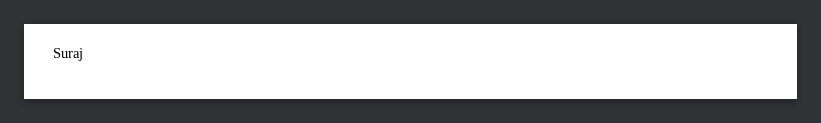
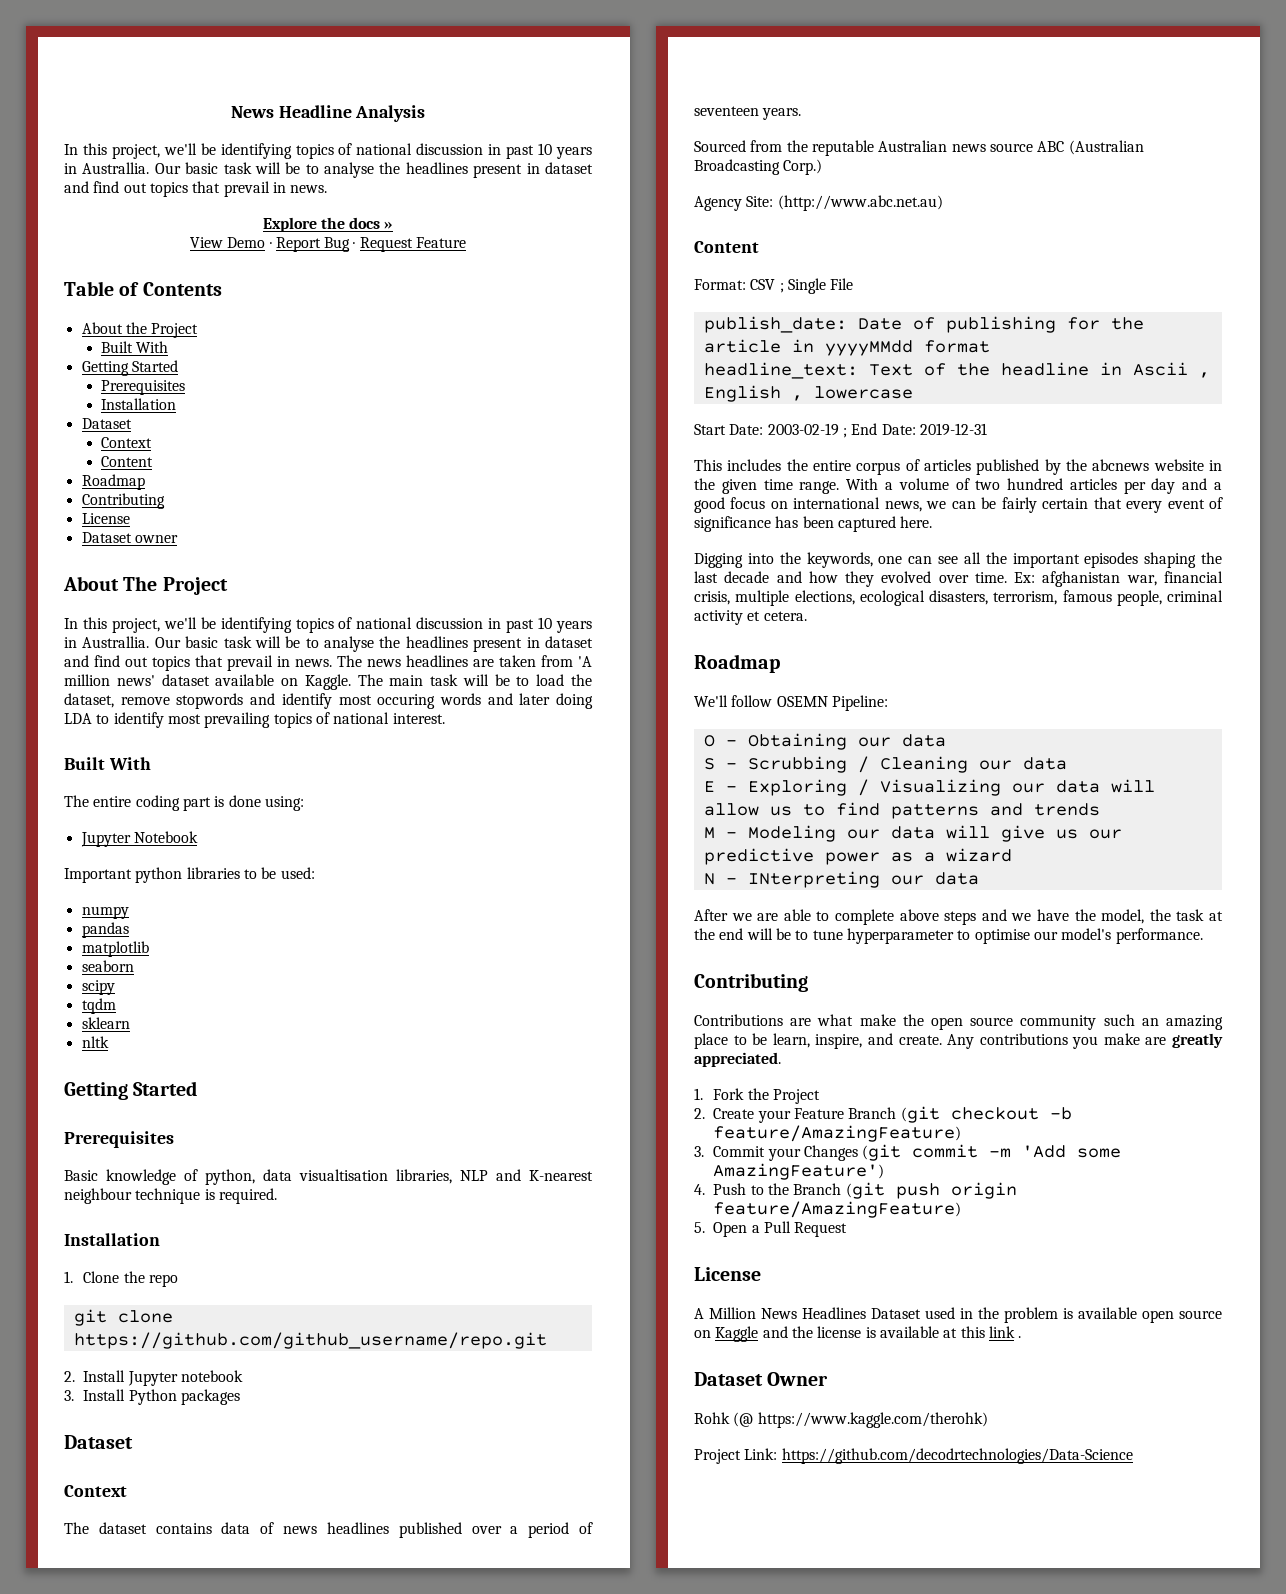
[53,48,83,61] Suraj -> [230,105,426,122] [64,143,592,159] [64,162,593,178] [64,181,328,197] [262,217,394,232] [189,237,467,252] [64,281,222,296] [81,322,199,338] [100,341,169,353] [81,360,178,376] [100,380,185,395] [100,398,176,410] [81,418,132,429] [100,437,152,448] [100,456,153,467] [81,474,145,490] [81,493,165,509] [81,513,130,524] [81,532,178,543] [63,576,228,595] [64,617,592,633] [64,636,593,652] [64,655,592,671] [64,674,592,690] [64,693,593,709] [64,712,445,728] [64,757,151,770] [64,795,304,811] [80,831,198,847] [64,867,315,883] [81,906,129,919] [81,922,129,938] [81,941,149,957] [81,960,134,972] [81,980,115,995] [81,998,116,1014] [81,1017,130,1029] [81,1036,109,1048] [64,1081,198,1100] [64,1131,174,1148] [64,1169,593,1185] [64,1188,277,1204] [64,1233,160,1246] [64,1271,178,1287] [73,1309,173,1326] [73,1332,547,1349] [64,1370,243,1386] [64,1389,240,1405] [64,1435,133,1449] [64,1485,127,1497] [64,1522,593,1538] [694,106,802,120] [694,140,1144,156] [694,159,823,175] [694,195,943,211] [694,241,759,253] [694,278,854,294] [703,316,1144,333] [703,339,990,356] [703,362,1210,379] [703,385,913,402] [694,423,987,438] [694,459,1222,475] [694,478,1222,494] [694,497,1223,513] [694,516,933,532] [694,552,1222,568] [694,571,1223,587] [694,590,1223,606] [694,610,807,625] [694,654,780,673] [694,695,888,711] [703,733,946,750] [703,756,1067,773] [703,779,1155,796] [703,802,1100,819] [703,825,1122,842] [703,848,1012,865] [703,871,979,888] [694,909,1223,925] [694,928,1203,944] [694,973,808,992] [694,1014,1223,1030] [694,1033,1223,1049] [694,1052,781,1067] [694,1088,820,1104] [694,1106,1072,1123] [713,1125,962,1142] [694,1144,1122,1161] [713,1163,885,1180] [694,1182,1017,1199] [713,1201,962,1218] [694,1221,848,1237] [694,1267,761,1281] [694,1307,1222,1323] [694,1326,1022,1342] [694,1372,829,1386] [694,1412,988,1428] [694,1448,1133,1464] News Headline Analysis // In this project, we'll be identifying topics of national discussion in past 10 years in Australlia. Our basic task will be to analyse the headlines present in dataset and find out topics that prevail in news. // Explore the docs » // View Demo · Report Bug · Request Feature // Table of Contents // About the Project // Built With // Getting Started // Prerequisites // Installation // Dataset // Context // Content // Roadmap // Contributing // License // Dataset owner // About The Project // In this project, we'll be identifying topics of national discussion in past 10 years in Australlia. Our basic task will be to analyse the headlines present in dataset and find out topics that prevail in news. The news headlines are taken from 'A million news' dataset available on Kaggle. The main task will be to load the dataset, remove stopwords and identify most occuring words and later doing LDA to identify most prevailing topics of national interest. // Built With // The entire coding part is done using: // Jupyter Notebook // Important python libraries to be used: // numpy // pandas // matplotlib // seaborn // scipy // tqdm // sklearn // nltk // Getting Started // Prerequisites // Basic knowledge of python, data visualtisation libraries, NLP and K-nearest neighbour technique is required. // Installation // 1. Clone the repo // git clone https://github.com/github_username/repo.git // 2. Install Jupyter notebook // 3. Install Python packages // Dataset // Context // The dataset contains data of news headlines published over a period of seventeen years. // Sourced from the reputable Australian news source ABC (Australian Broadcasting Corp.) // Agency Site: (http://www.abc.net.au) // Content // Format: CSV ; Single File // publish_date: Date of publishing for the article in yyyyMMdd format // headline_text: Text of the headline in Ascii , English , lowercase // Start Date: 2003-02-19 ; End Date: 2019-12-31 // This includes the entire corpus of articles published by the abcnews website in the given time range. With a volume of two hundred articles per day and a good focus on international news, we can be fairly certain that every event of significance has been captured here. // Digging into the keywords, one can see all the important episodes shaping the last decade and how they evolved over time. Ex: afghanistan war, financial crisis, multiple elections, ecological disasters, terrorism, famous people, criminal activity et cetera. // Roadmap // We'll follow OSEMN Pipeline: // O - Obtaining our data // S - Scrubbing / Cleaning our data // E - Exploring / Visualizing our data will allow us to find patterns and trends // M - Modeling our data will give us our predictive power as a wizard // N - INterpreting our data // After we are able to complete above steps and we have the model, the task at the end will be to tune hyperparameter to optimise our model's performance. // Contributing // Contributions are what make the open source community such an amazing place to be learn, inspire, and create. Any contributions you make are greatly appreciated. // 1. Fork the Project // 2. Create your Feature Branch (git checkout -b feature/AmazingFeature) // 3. Commit your Changes (git commit -m 'Add some AmazingFeature') // 4. Push to the Branch (git push origin feature/AmazingFeature) // 5. Open a Pull Request // License // A Million News Headlines Dataset used in the problem is available open source on Kaggle and the license is available at this link . // Dataset Owner // Rohk (@ https://www.kaggle.com/therohk) // Project Link: https://github.com/decodrtechnologies/Data-Science

